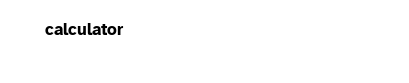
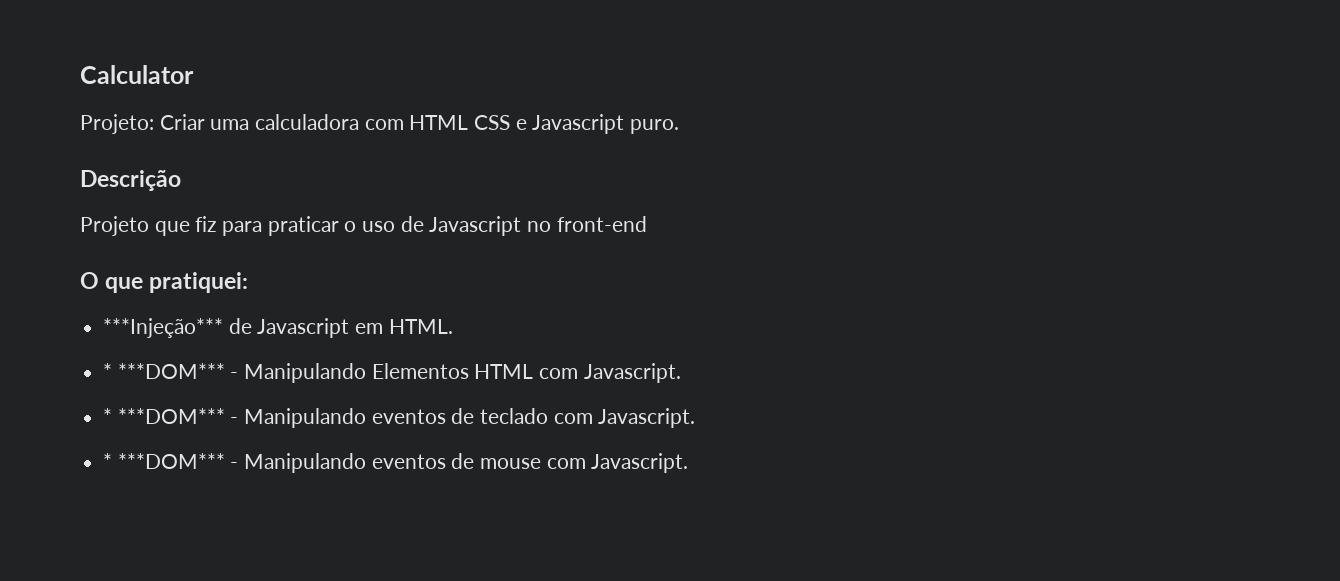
[45,23,124,35] calculator -> [80,65,194,84] [80,114,680,134] [80,170,181,191] [80,216,647,236] [80,272,249,293] [103,318,453,338] [103,363,681,383] [103,408,696,428] [103,453,689,473] Calculator // Projeto: Criar uma calculadora com HTML CSS e Javascript puro. // Descrição // Projeto que fiz para praticar o uso de Javascript no front-end // O que pratiquei: // ***Injeção*** de Javascript em HTML. // * ***DOM*** - Manipulando Elementos HTML com Javascript. // * ***DOM*** - Manipulando eventos de teclado com Javascript. // * ***DOM*** - Manipulando eventos de mouse com Javascript.

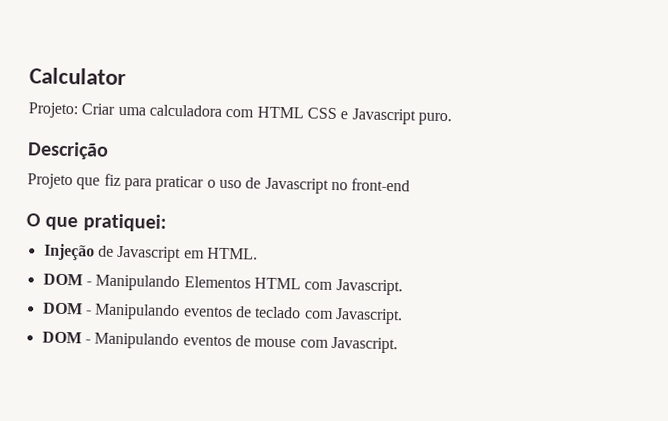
[103,318,224,338] ***Injeção*** -> [43,243,95,261] Injeção
[103,363,225,379] * ***DOM*** -> [42,273,83,286] DOM
[103,408,225,424] * ***DOM*** -> [42,302,83,315] DOM
[103,453,225,469] * ***DOM*** -> [41,331,82,344] DOM

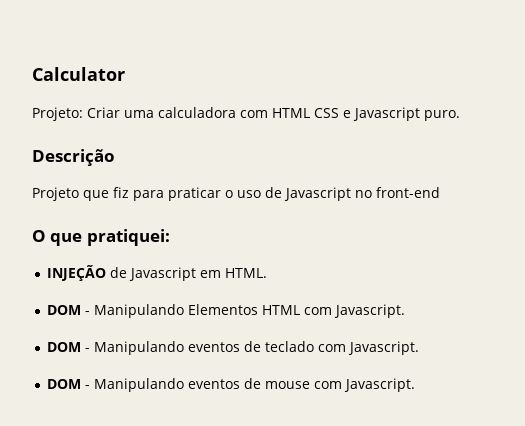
[43,243,95,261] Injeção -> [47,265,107,281] INJEÇÃO

